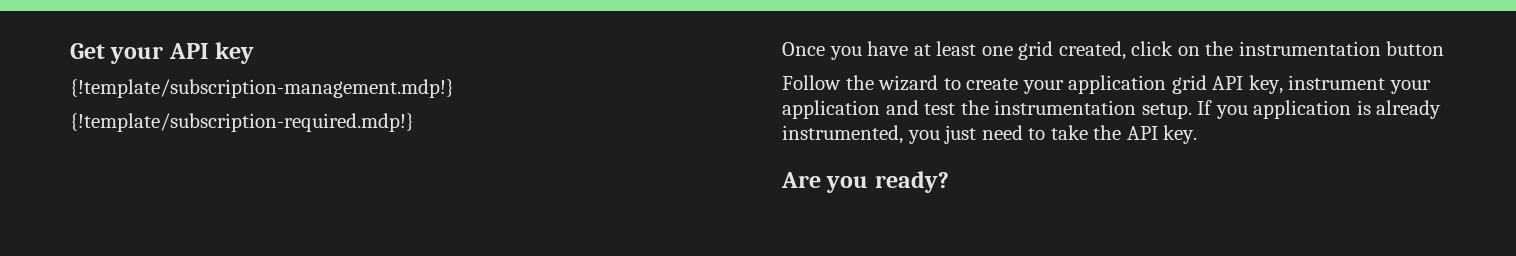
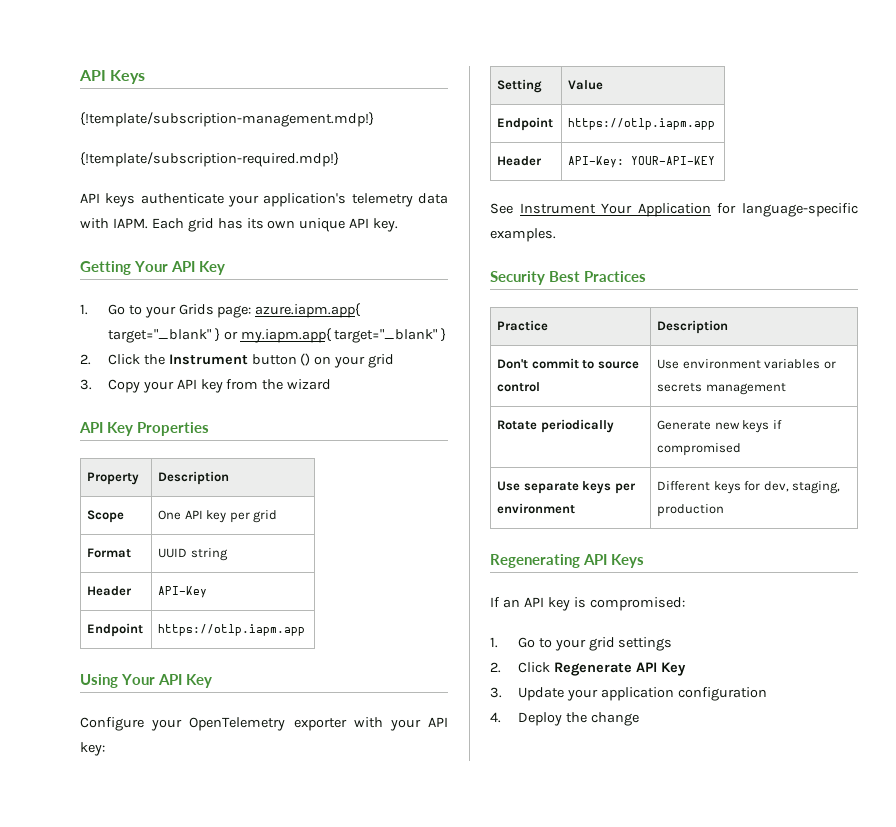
[70,42,255,64] [70,79,454,98] [70,113,414,132] [782,41,1445,60] [782,75,1431,94] [782,100,1442,119] [782,125,1198,144] [781,171,949,193] Get your API key // {!template/subscription-management.mdp!} // {!template/subscription-required.mdp!} // Once you have at least one grid created, click on the instrumentation button // Follow the wizard to create your application grid API key, instrument your application and test the instrumentation setup. If you application is already instrumented, you just need to take the API key. // Are you ready? -> [79,70,146,84] [80,112,374,127] [80,152,339,167] [80,193,448,207] [80,218,399,232] [80,261,226,275] [80,303,361,318] [107,328,447,343] [80,353,395,368] [80,379,332,393] [79,422,210,436] [87,472,140,485] [158,471,230,485] [87,510,125,523] [158,510,278,523] [87,548,132,558] [158,548,228,561] [87,586,133,596] [158,586,208,598] [87,623,144,637] [158,624,306,636] [80,674,213,688] [80,717,449,731] [80,742,105,756] [497,79,543,93] [568,80,604,90] [497,117,554,131] [568,118,716,130] [497,156,543,166] [568,156,716,168] [490,203,858,217] [490,228,556,242] [490,271,647,285] [497,320,549,331] [657,320,729,334] [497,358,639,369] [497,382,541,392] [657,359,836,369] [657,383,786,395] [497,419,614,433] [657,420,782,433] [657,443,742,456] [497,481,636,494] [497,503,576,514] [657,481,841,494] [657,504,725,517] [490,554,645,568] [490,597,685,611] [490,637,673,651] [490,662,686,676] [490,687,767,701] [490,712,639,726] API Keys // {!template/subscription-management.mdp!} // {!template/subscription-required.mdp!} // API keys authenticate your application's telemetry data with IAPM. Each grid has its own unique API key. // Getting Your API Key // 1. Go to your Grids page: azure.iapm.app{ target="_blank" } or my.iapm.app{ target="_blank" } // 2. Click the Instrument button () on your grid // 3. Copy your API key from the wizard // API Key Properties // Property | Description // Scope | One API key per grid // Format | UUID string // Header | API-Key // Endpoint | https://otlp.iapm.app // Using Your API Key // Configure your OpenTelemetry exporter with your API key: // Setting | Value // Endpoint | https://otlp.iapm.app // Header | API-Key: YOUR-API-KEY // See Instrument Your Application for language-specific examples. // Security Best Practices // Practice | Description // Don't commit to source control | Use environment variables or secrets management // Rotate periodically | Generate new keys if compromised // Use separate keys per environment | Different keys for dev, staging, production // Regenerating API Keys // If an API key is compromised: // 1. Go to your grid settings // 2. Click Regenerate API Key // 3. Update your application configuration // 4. Deploy the change

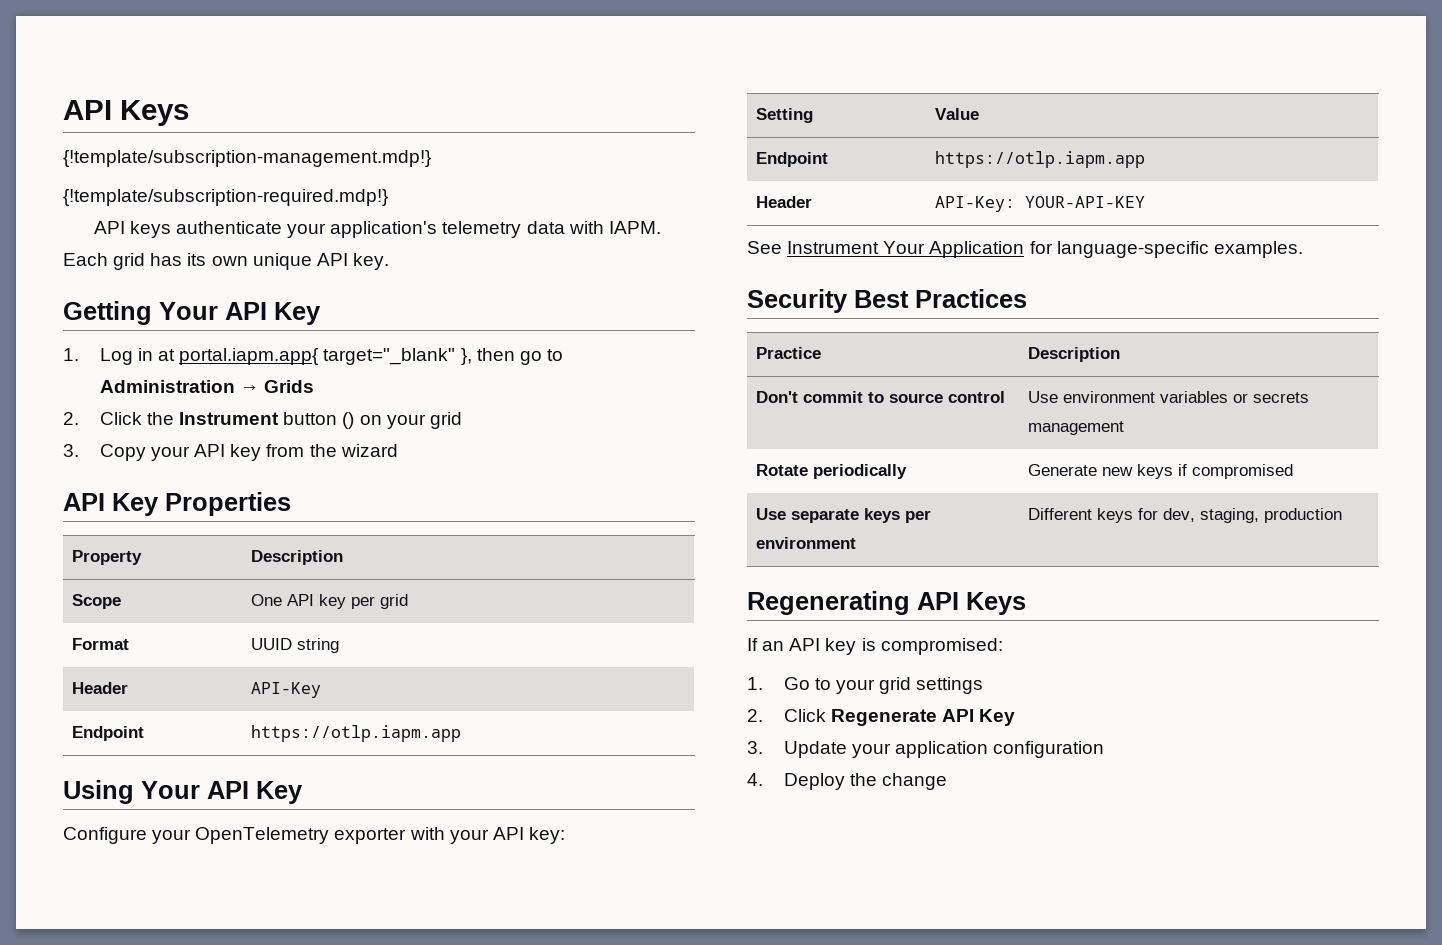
[107,303,361,318] [107,328,447,343] Go to your Grids page: azure.iapm.app{ target="_blank" } or my.iapm.app{ target="_blank" } -> [99,348,563,365] [99,380,315,393] Log in at portal.iapm.app{ target="_blank" }, then go to Administration → Grids

